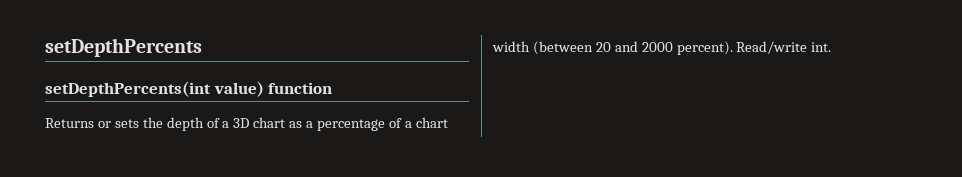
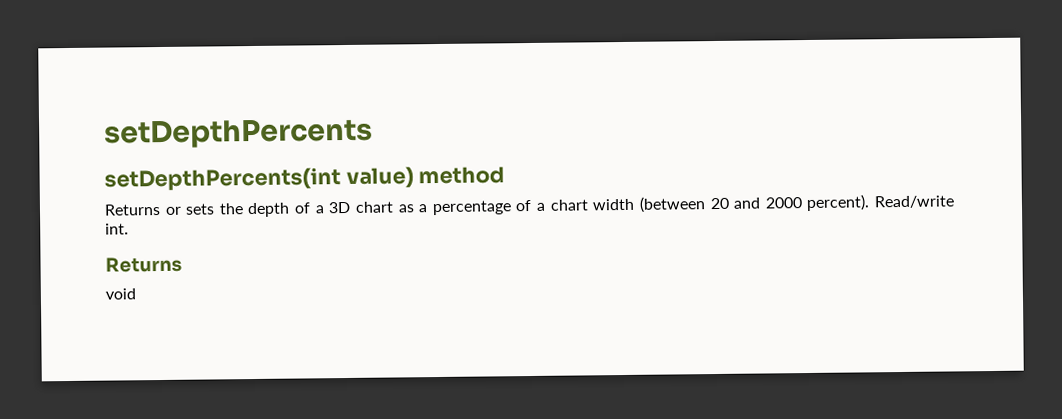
[268,82,333,94] function -> [418,166,506,185] method
(832, 47) none -> [105,256,182,273] [105,288,136,300] // Returns // void

